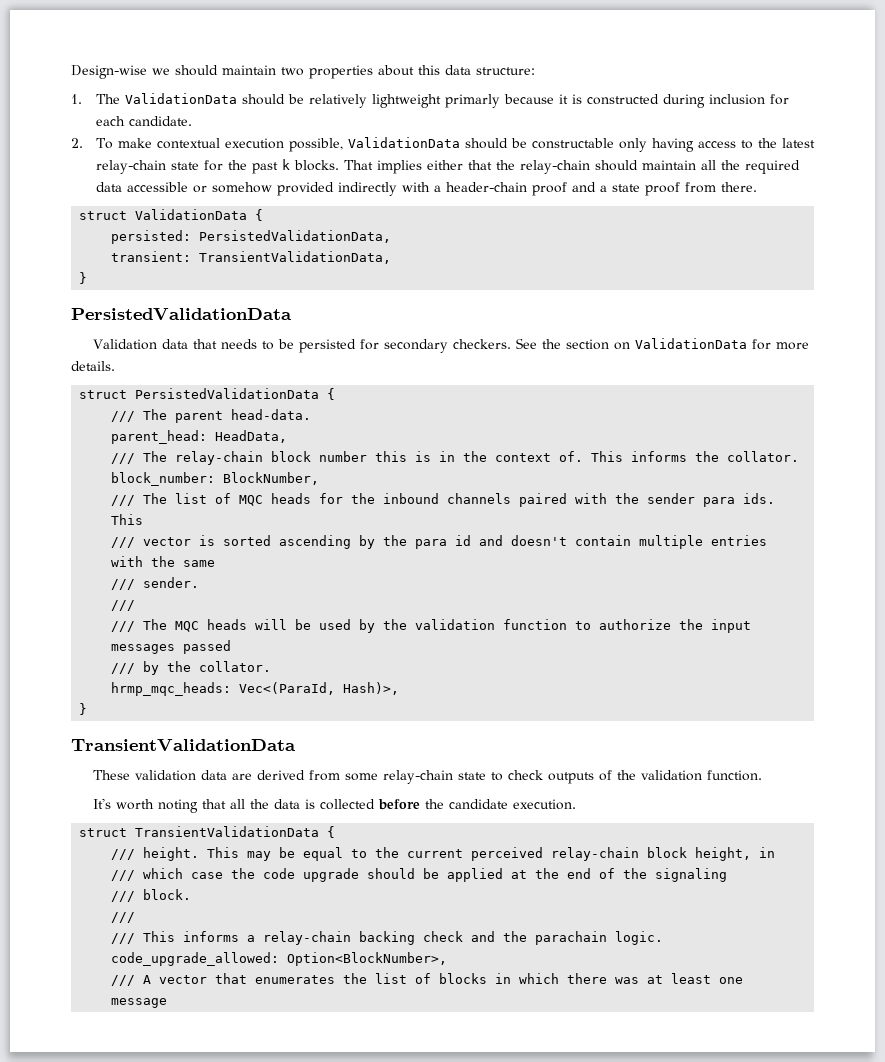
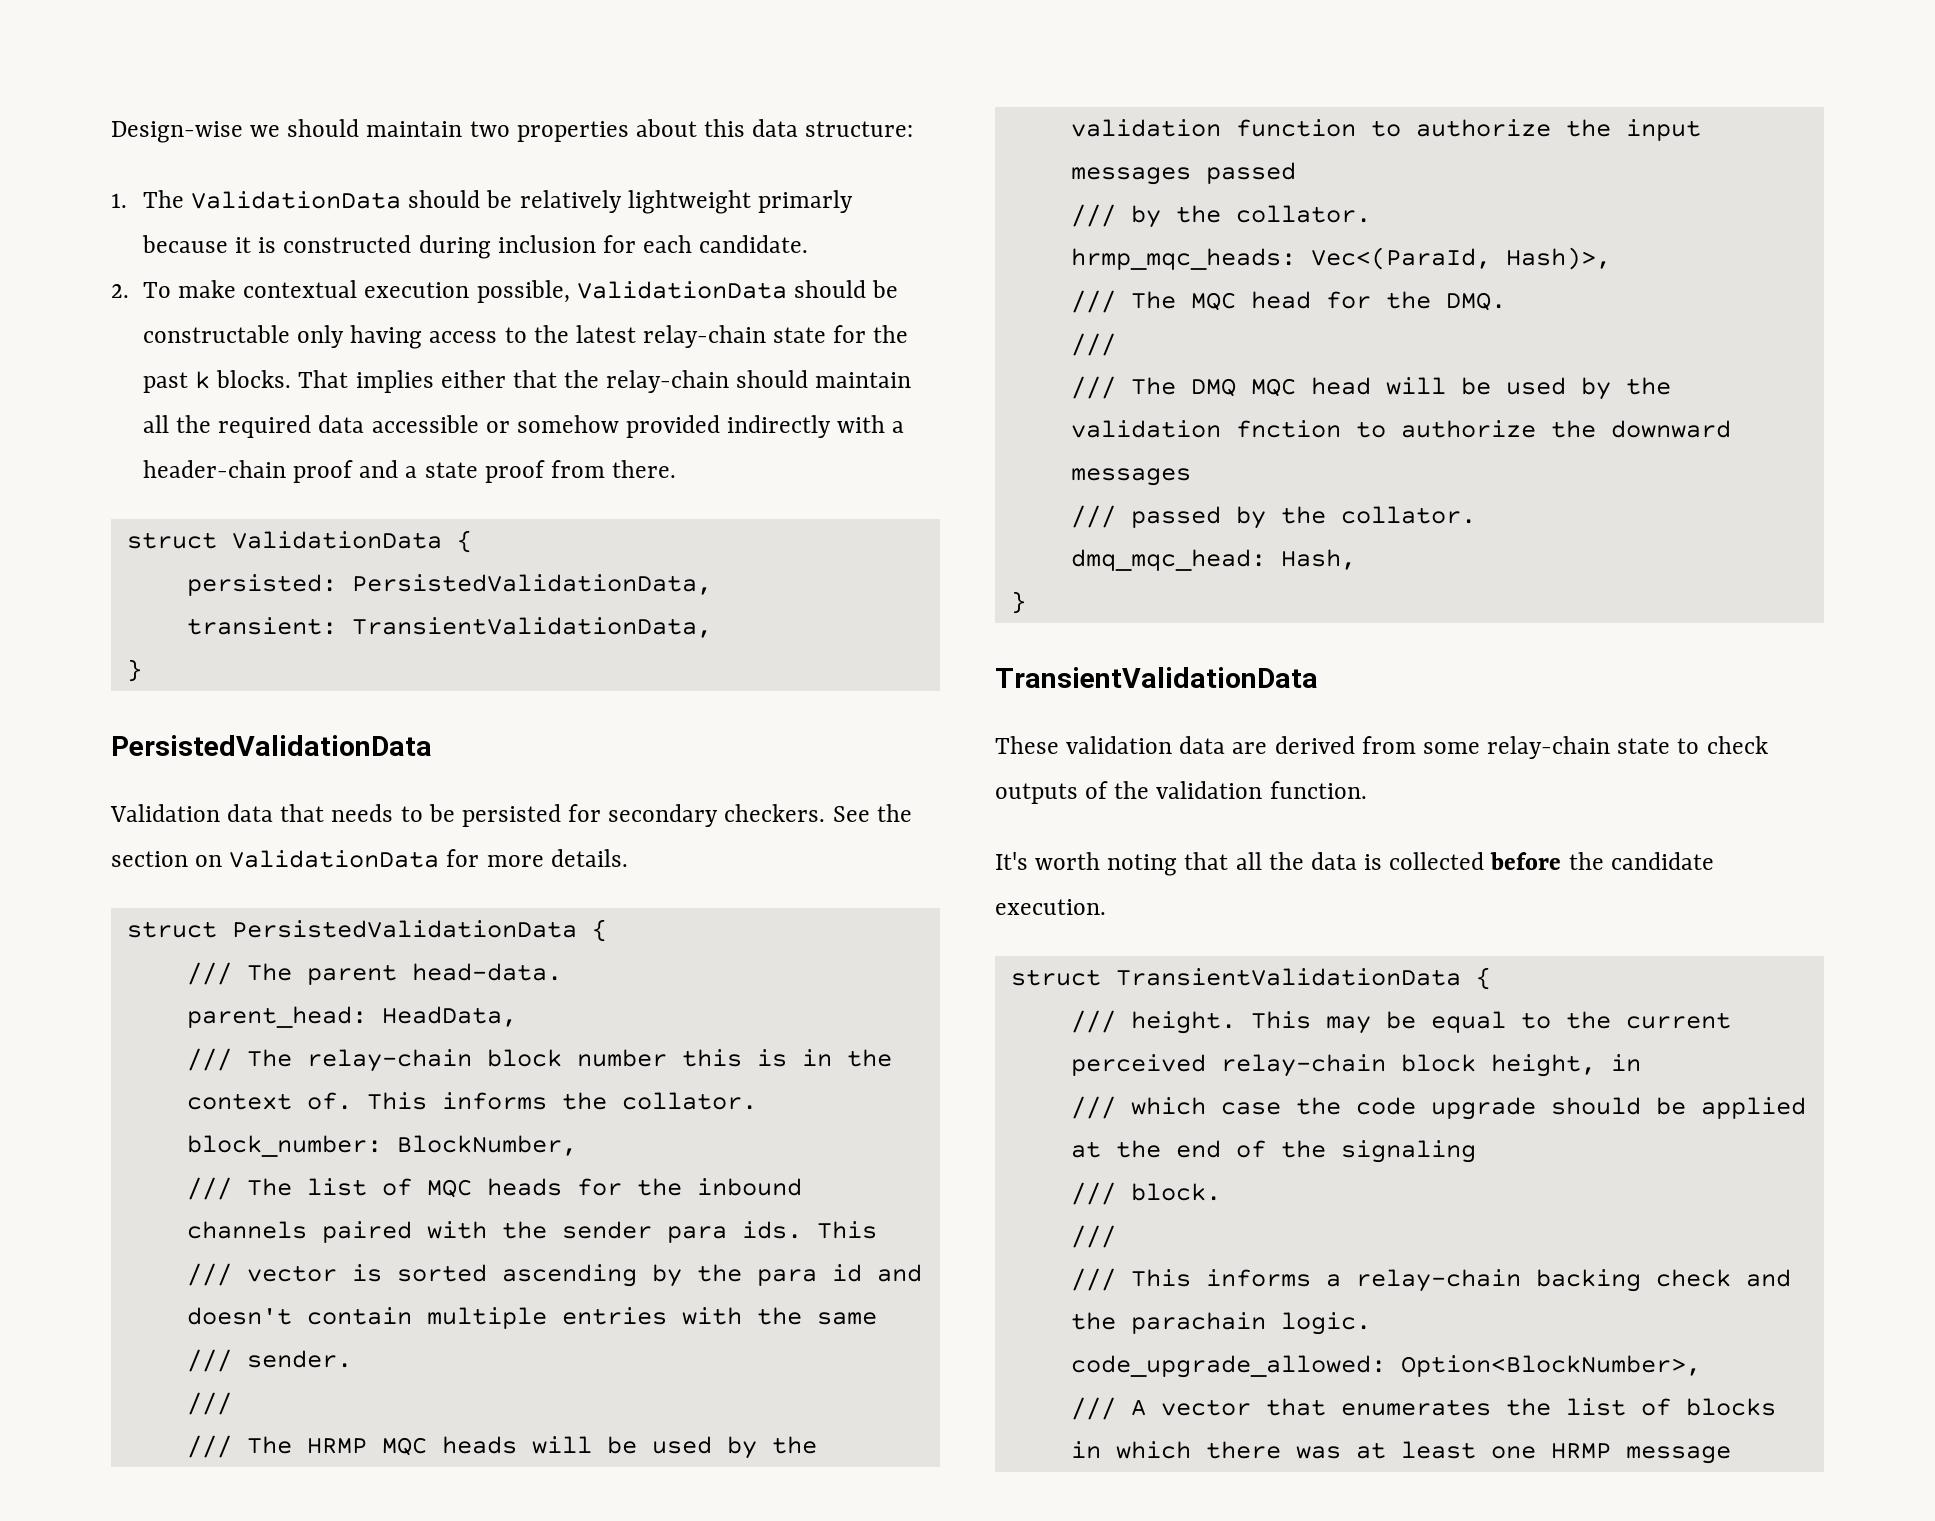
(168, 624) none -> [306,1438,367,1454] HRMP
(400, 688) none -> [1070,290,1506,313] [1070,333,1116,356] [1070,376,1671,400] [1070,420,1731,438] [1070,468,1191,486] [1070,505,1476,529] [1070,549,1356,571] // /// The MQC head for the DMQ. // /// // /// The DMQ MQC head will be used by the validation fnction to authorize the downward messages // /// passed by the collator. // dmq_mqc_head: Hash,
(744, 980) none -> [1550,1443,1611,1459] HRMP

